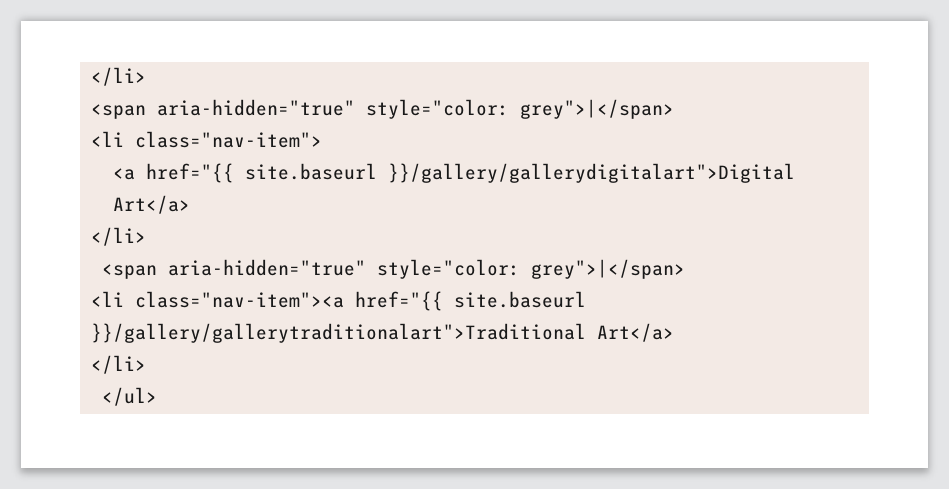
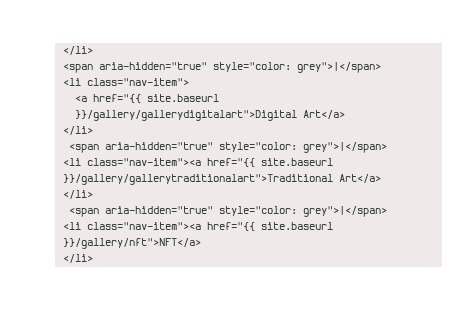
[101,387,157,406] </ul> -> [68,206,387,217] [62,222,333,231] [62,238,201,249] [62,254,93,263] <span aria-hidden="true" style="color: grey">|</span> // <li class="nav-item"><a href="{{ site.baseurl }}/gallery/nft">NFT</a> // </li>

